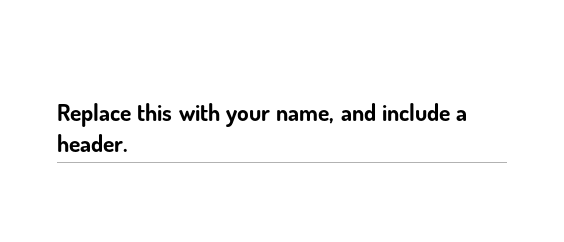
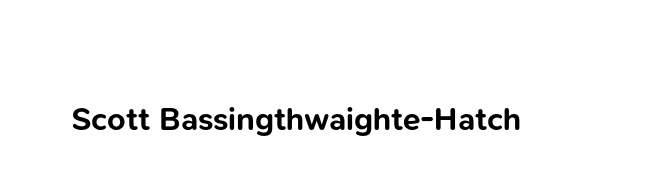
[57,103,468,127] [57,134,127,152] Replace this with your name, and include a header. -> [71,107,521,136] Scott Bassingthwaighte-Hatch

